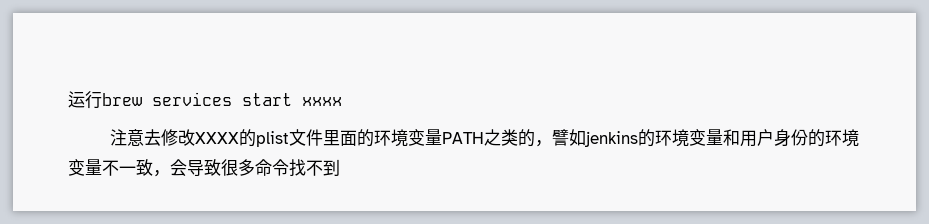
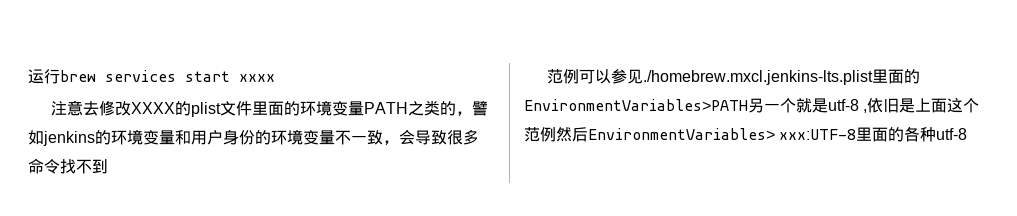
(340, 167) none -> [546,69,920,85] [524,98,980,113] [524,126,968,142] // 范例可以参见./homebrew.mxcl.jenkins-lts.plist里面的EnvironmentVariables>PATH另一个就是utf-8 ,依旧是上面这个范例然后EnvironmentVariables> xxx:UTF-8里面的各种utf-8

